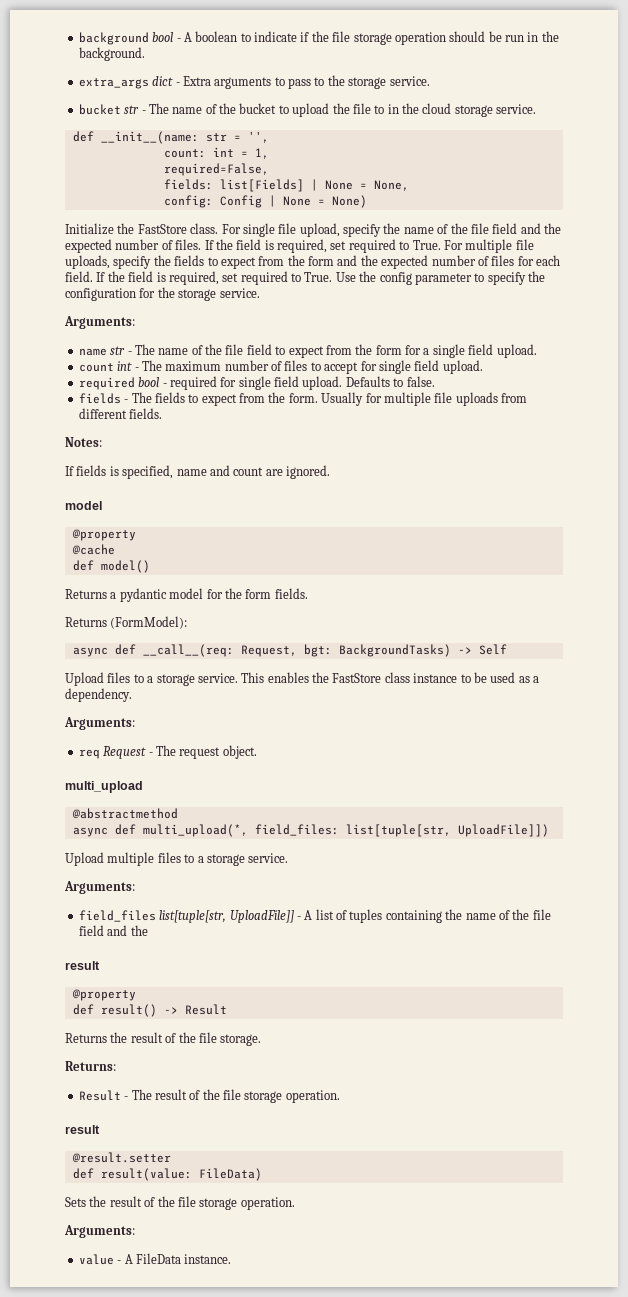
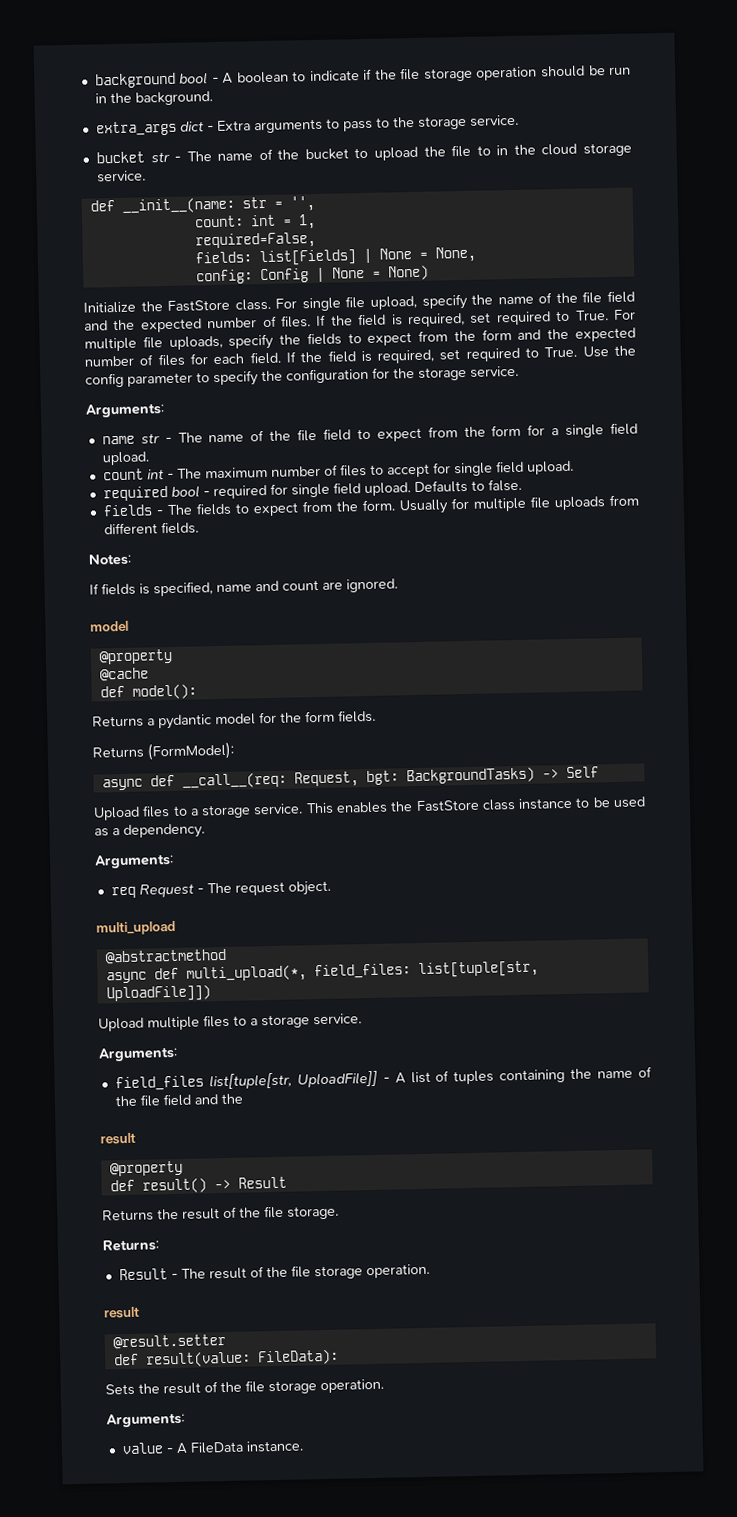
[100,560,150,573] model() -> [131,683,197,700] model():
[198,1168,262,1181] FileData) -> [256,1348,339,1366] FileData):

